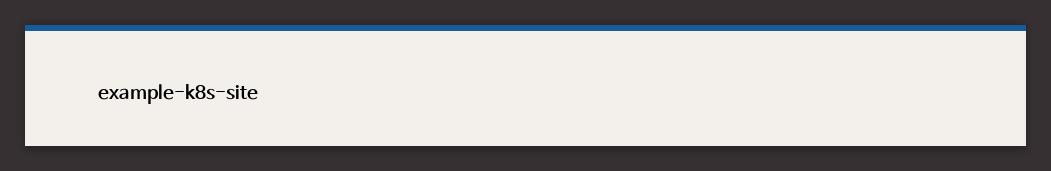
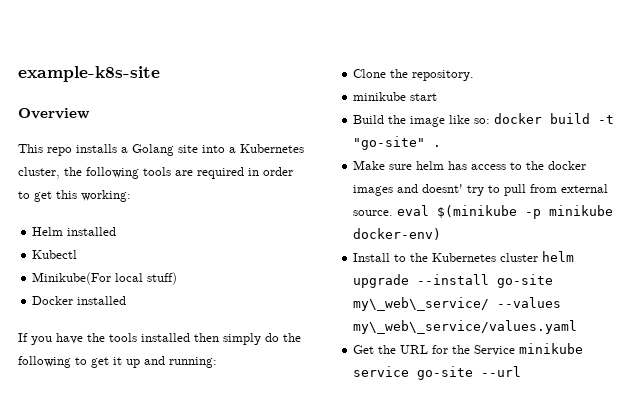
(258, 94) none -> [18,108,90,119] [18,144,304,156] [18,167,293,179] [18,190,131,202] [32,227,117,236] [32,250,78,259] [32,272,178,285] [32,296,127,305] [18,333,301,345] [18,356,217,368] [353,69,475,81] [353,92,438,101] [353,113,615,127] [353,136,442,150] [353,160,587,170] [353,184,609,196] [353,205,614,219] [353,228,442,240] [353,251,575,262] [353,274,554,288] [353,297,562,311] [353,320,578,334] [353,343,584,356] [353,366,522,380] // Overview // This repo installs a Golang site into a Kubernetes cluster, the following tools are required in order to get this working: // Helm installed // Kubectl // Minikube(For local stuff) // Docker installed // If you have the tools installed then simply do the following to get it up and running: // Clone the repository. // minikube start // Build the image like so: docker build -t "go-site" . // Make sure helm has access to the docker images and doesnt' try to pull from external source. eval $(minikube -p minikube docker-env) // Install to the Kubernetes cluster helm upgrade --install go-site my\_web\_service/ --values my\_web\_service/values.yaml // Get the URL for the Service minikube service go-site --url

